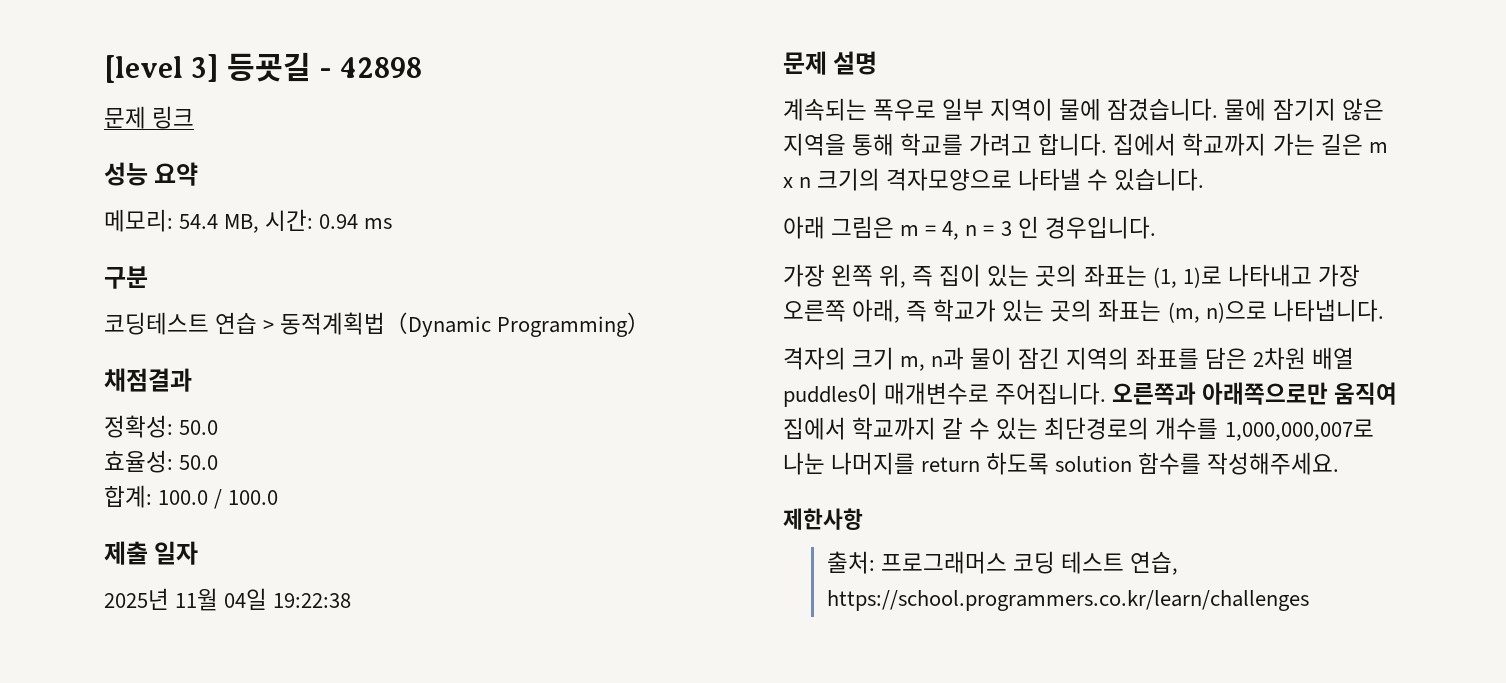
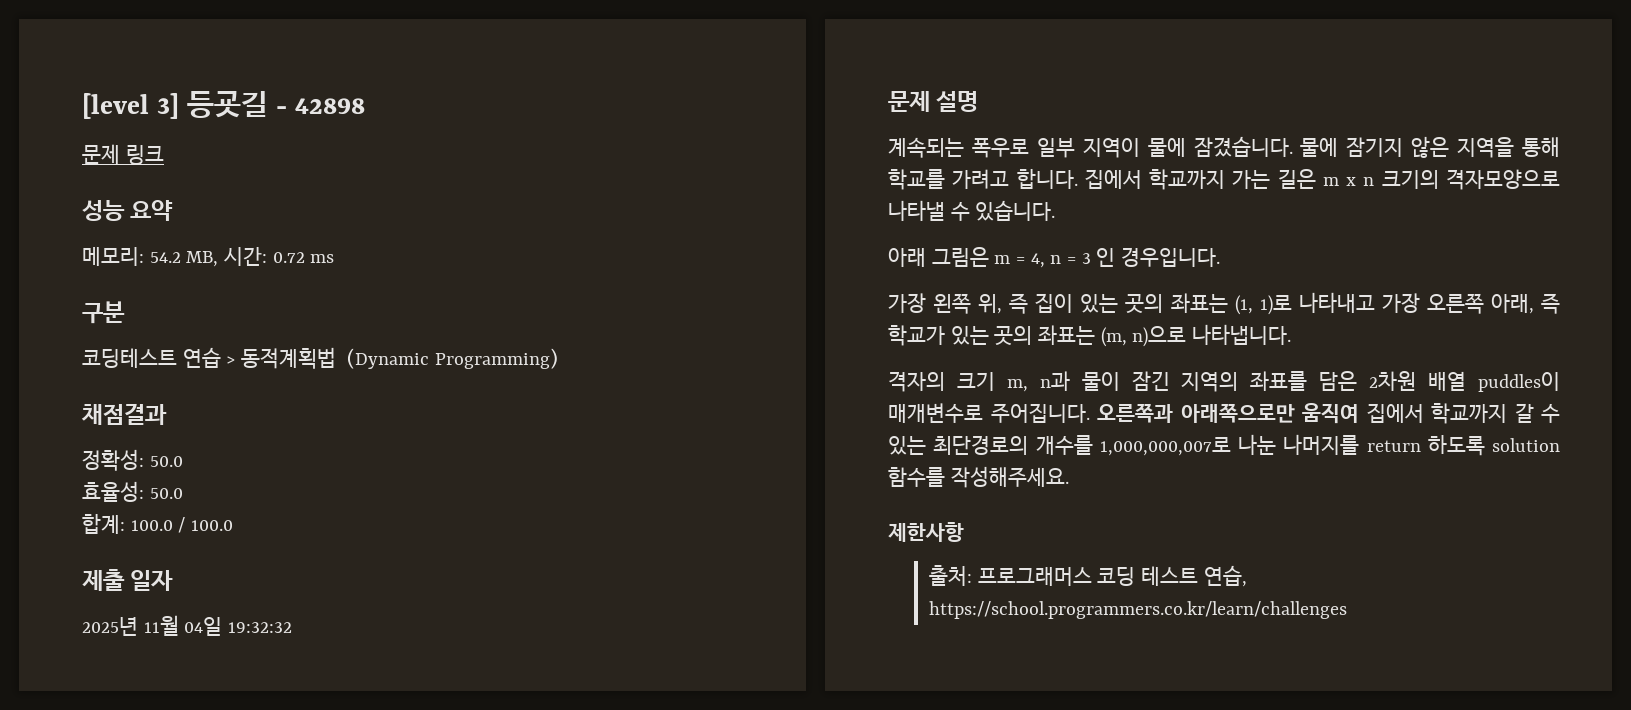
[179,214,219,229] 54.4 -> [149,252,181,263] 54.2
[319,214,359,229] 0.94 -> [272,252,305,263] 0.72
[273,593,352,608] 19:22:38 -> [228,622,293,633] 19:32:32

